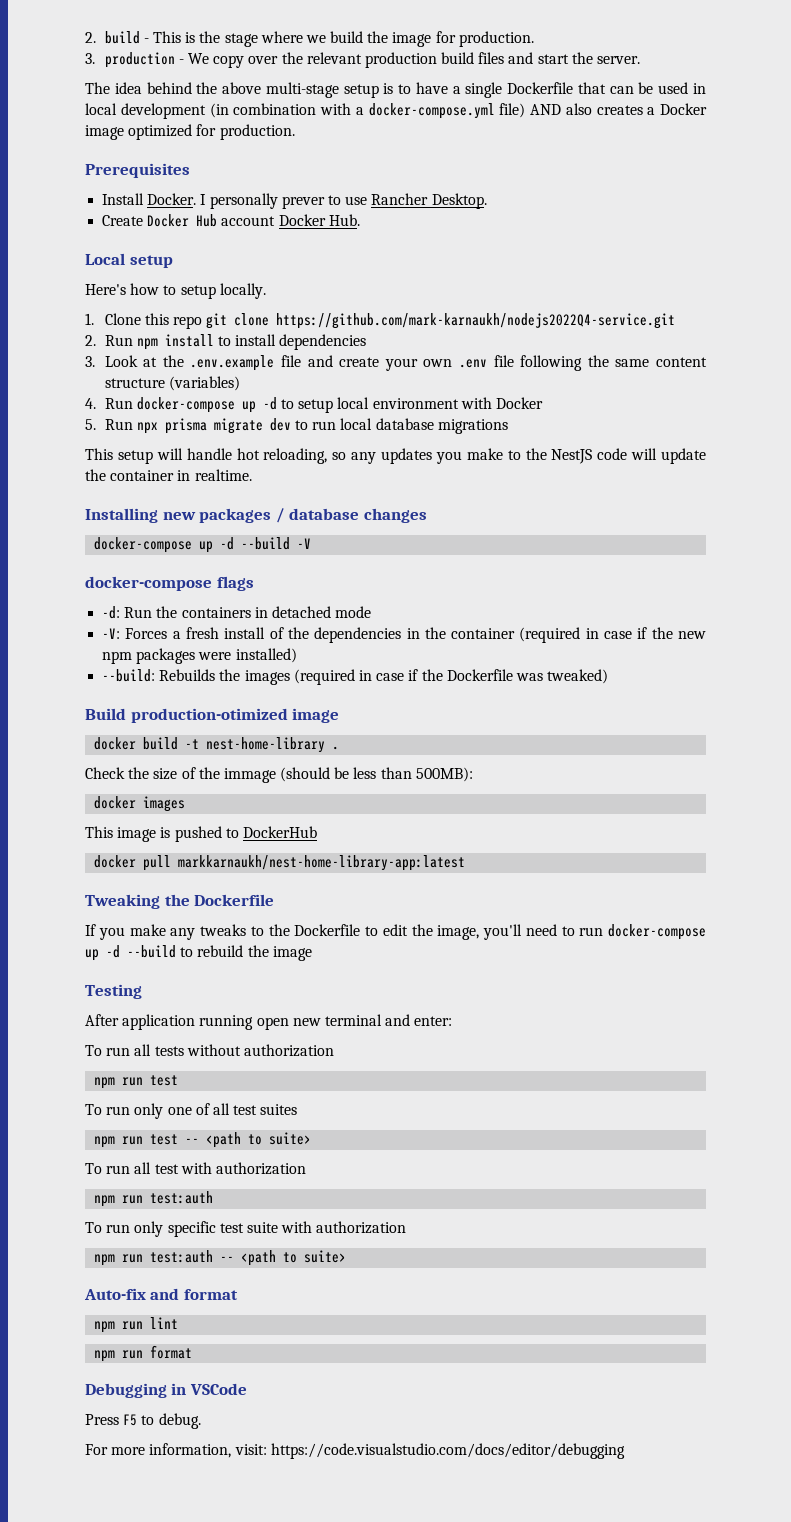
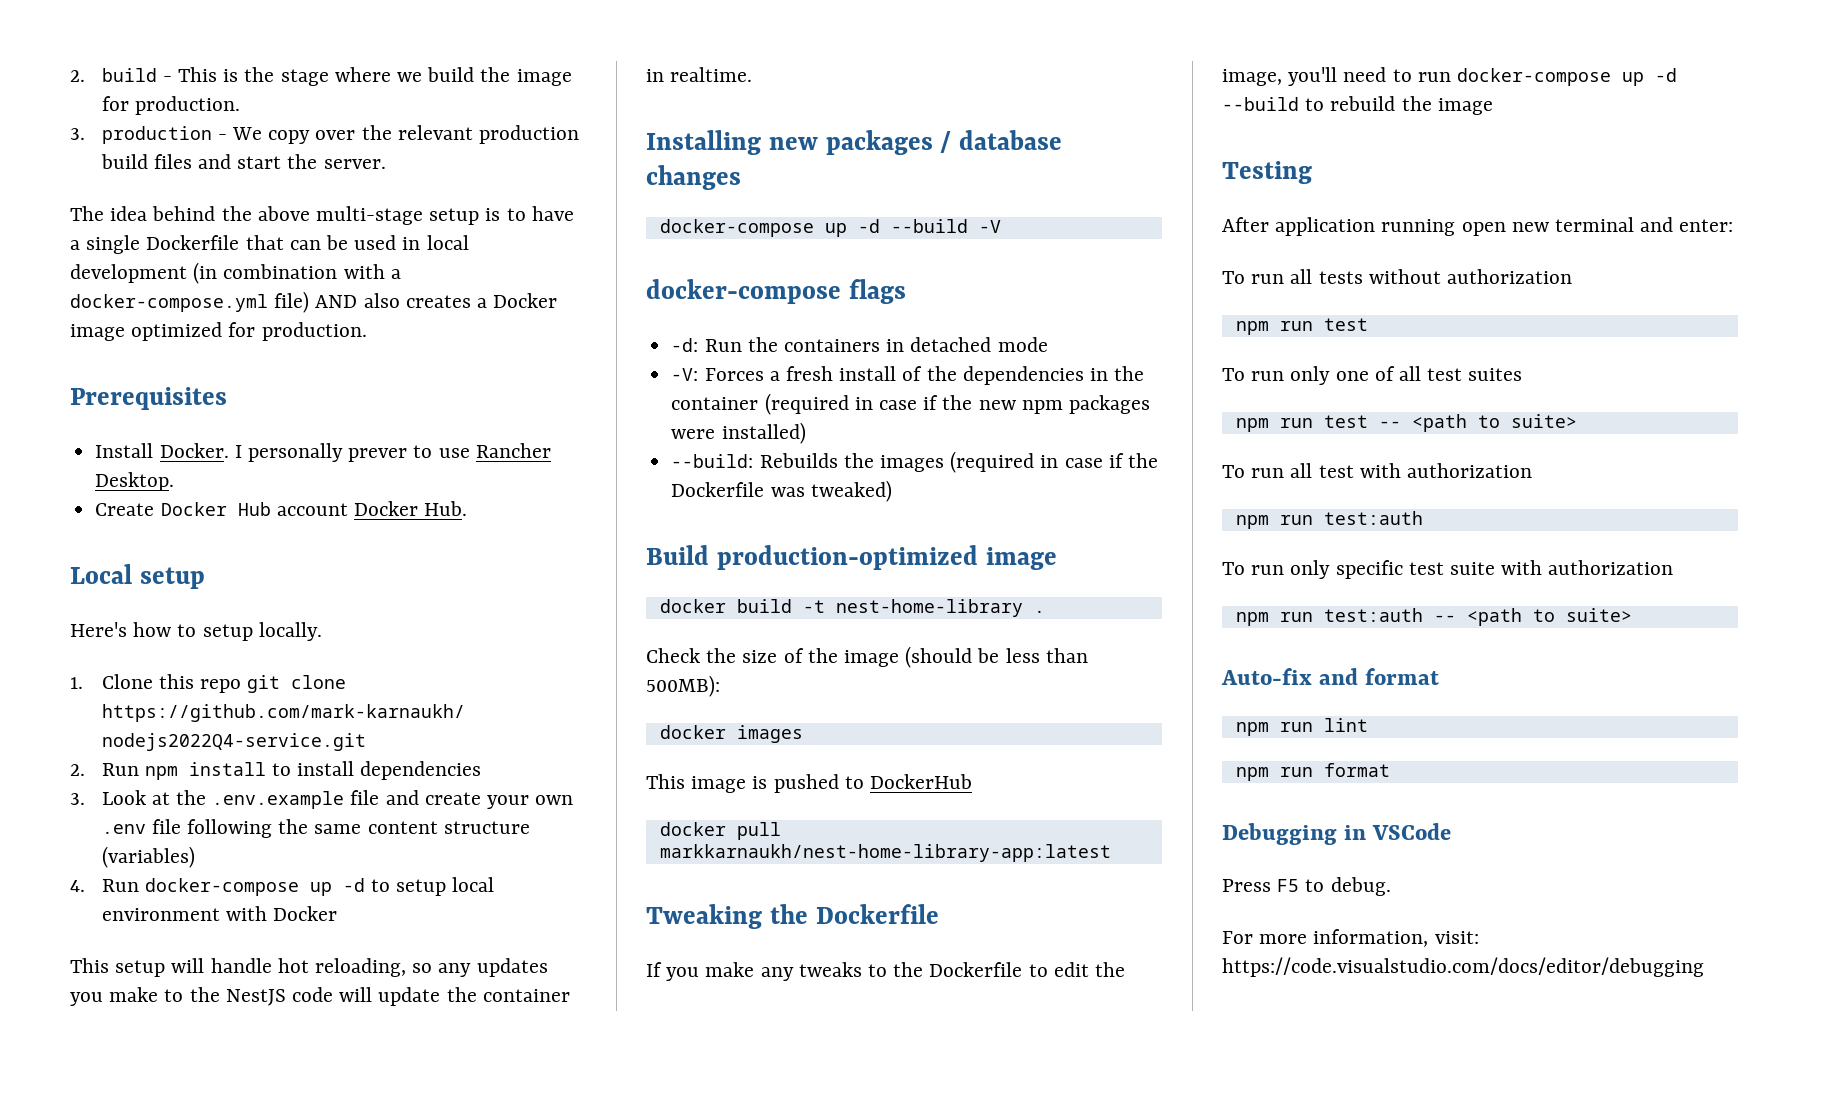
[85,418,508,434] // 5. Run npx prisma migrate dev to run local database migrations -> (338, 913) none
[130,708,288,723] production-otimized -> [716,545,978,570] production-optimized
[223,768,276,783] immage -> [844,650,900,667] image

